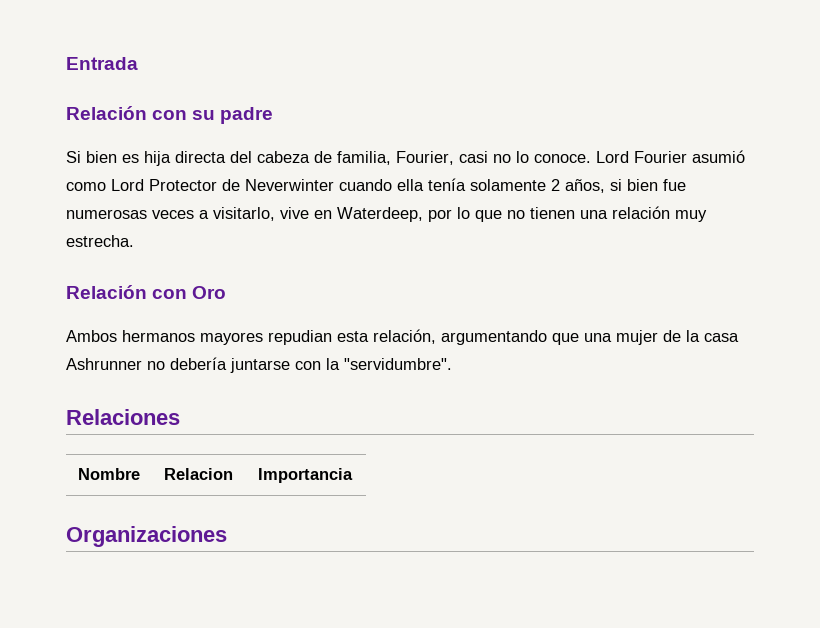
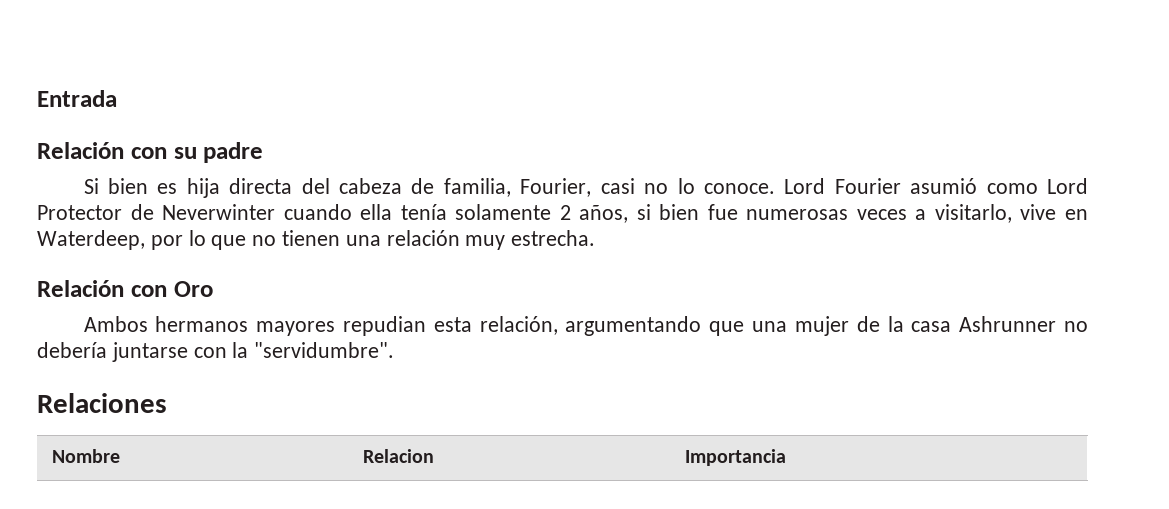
[66,526,227,547] // Organizaciones -> (786, 457) none

